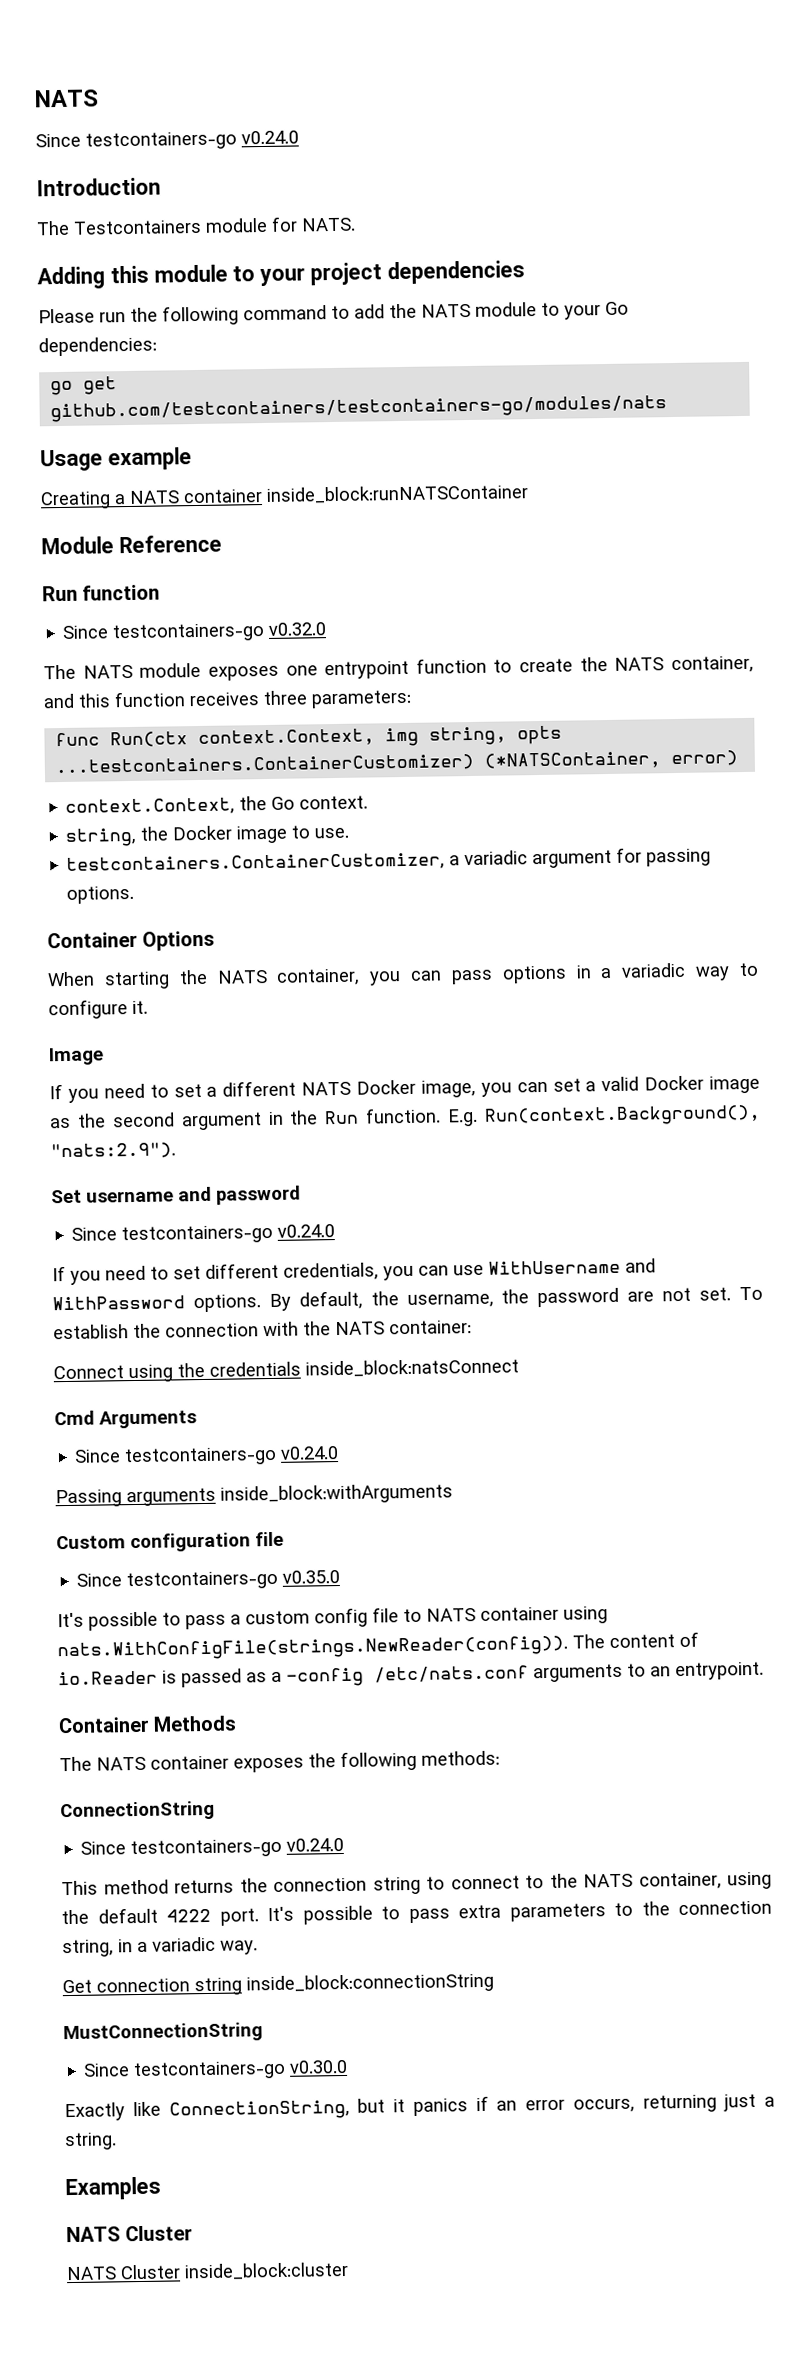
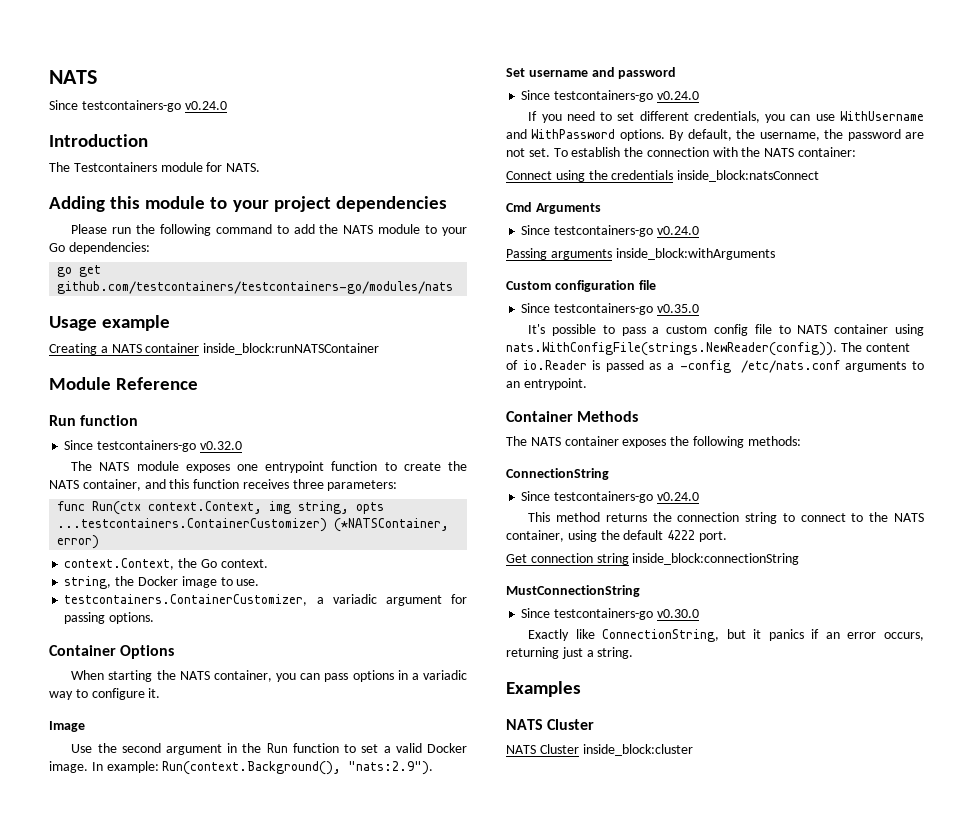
[49,1075,760,1103] [50,1117,71,1129] If you need to set a different NATS Docker image, you can set a valid Docker image as -> [71,744,93,753] Use
[365,1107,479,1127] function. E.g. -> [292,743,467,753] [49,761,159,773] function to set a valid Docker image. In example:
[267,1900,772,1925] [62,1936,258,1958] It's possible to pass extra parameters to the connection string, in a variadic way. -> (727, 536) none

